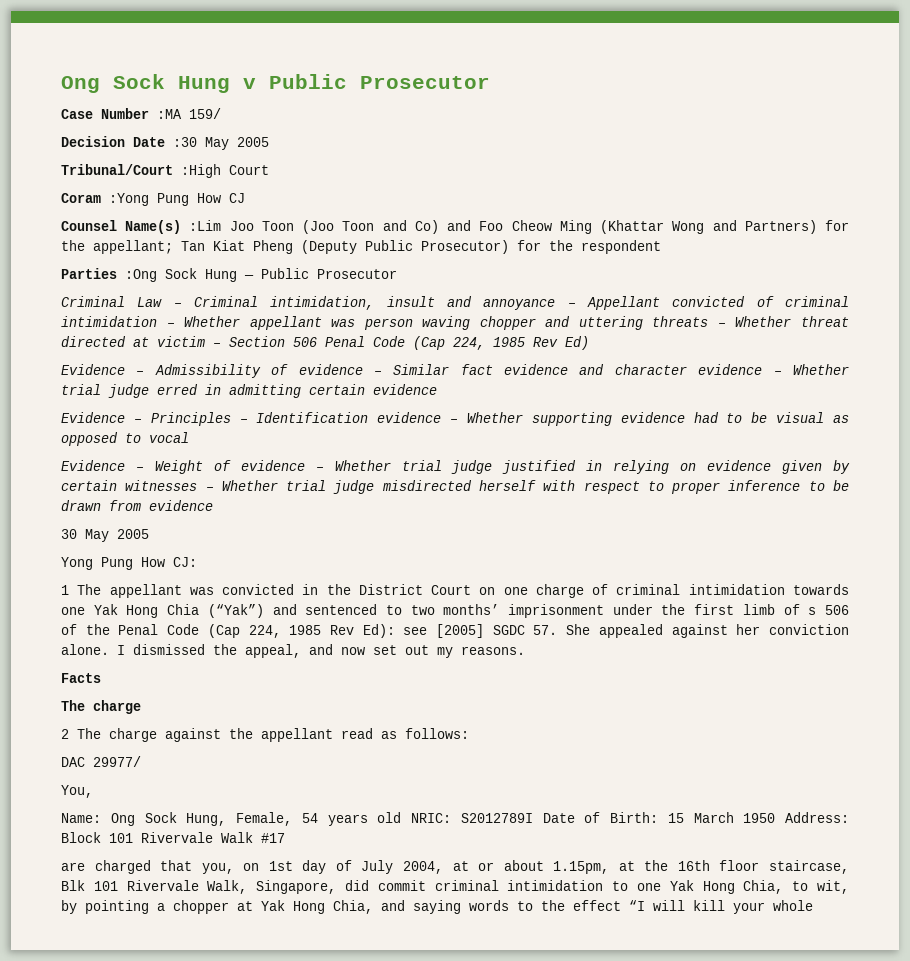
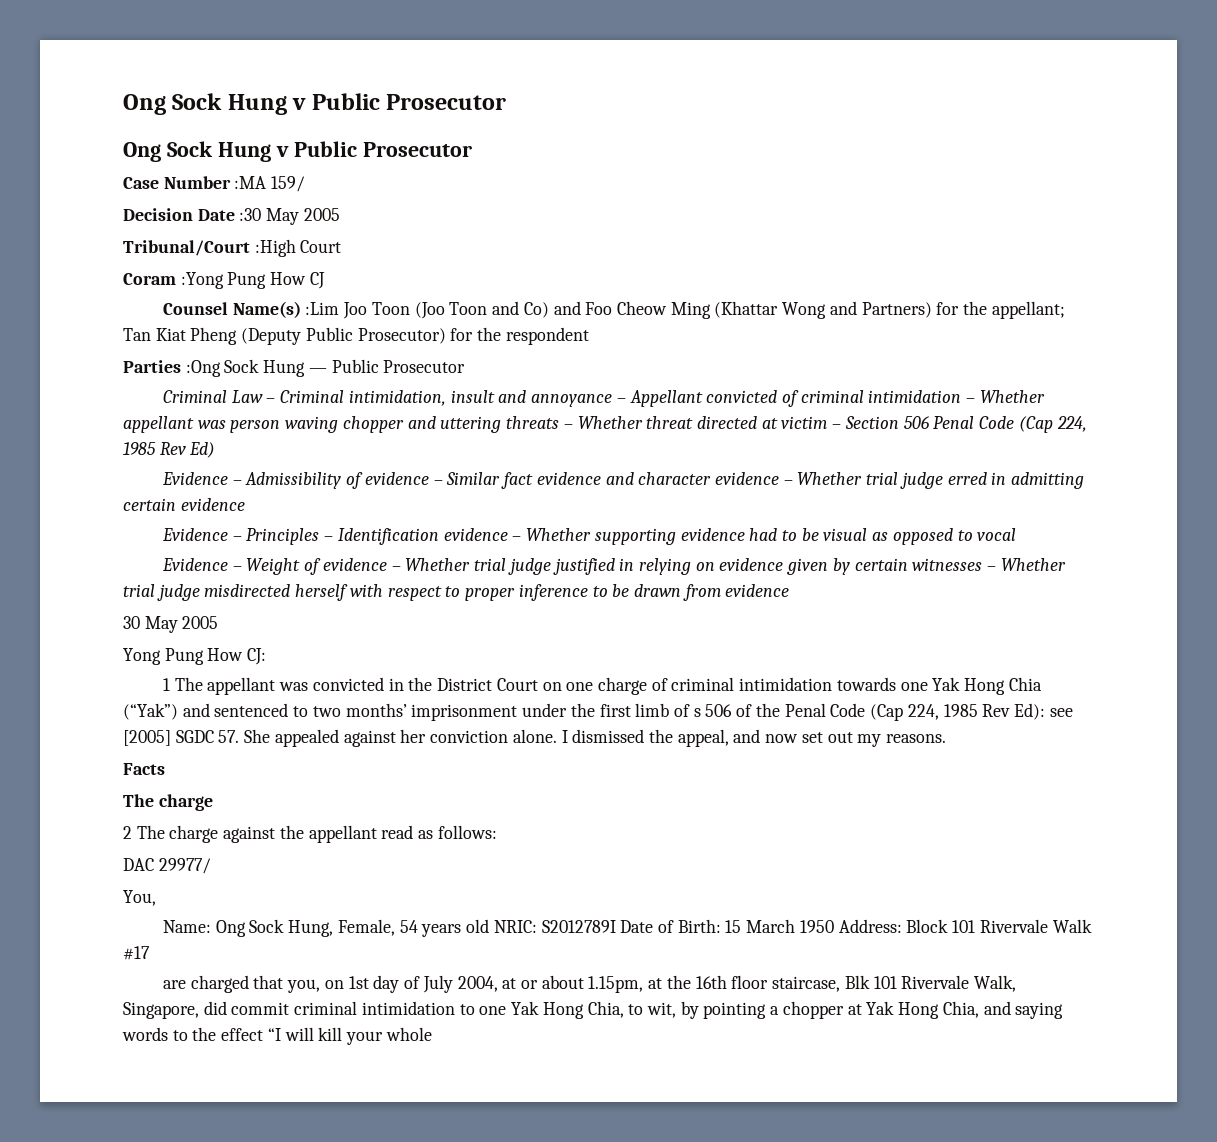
[61,74,490,93] Ong Sock Hung v Public Prosecutor -> [123,93,507,115] [123,141,472,162] Ong Sock Hung v Public Prosecutor // Ong Sock Hung v Public Prosecutor

